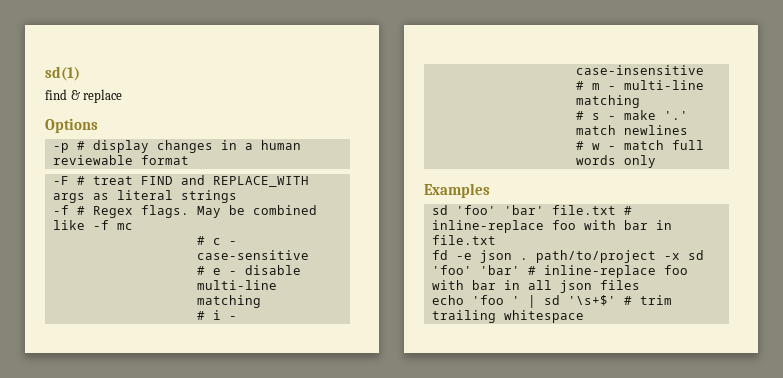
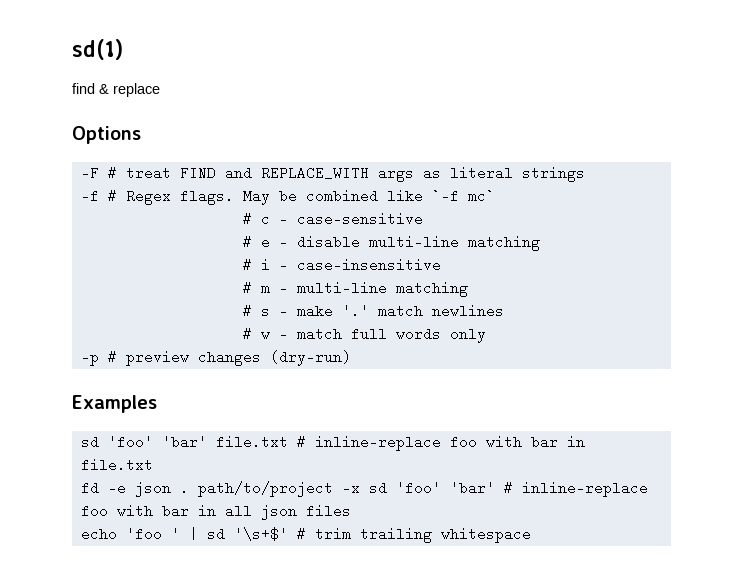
[52,140,301,153] [52,155,189,165] // -p # display changes in a human reviewable format -> (141, 135) none
[92,220,133,230] -f mc -> [431,189,495,203] `-f mc`
(656, 161) none -> [80,350,351,366] // -p # preview changes (dry-run)

